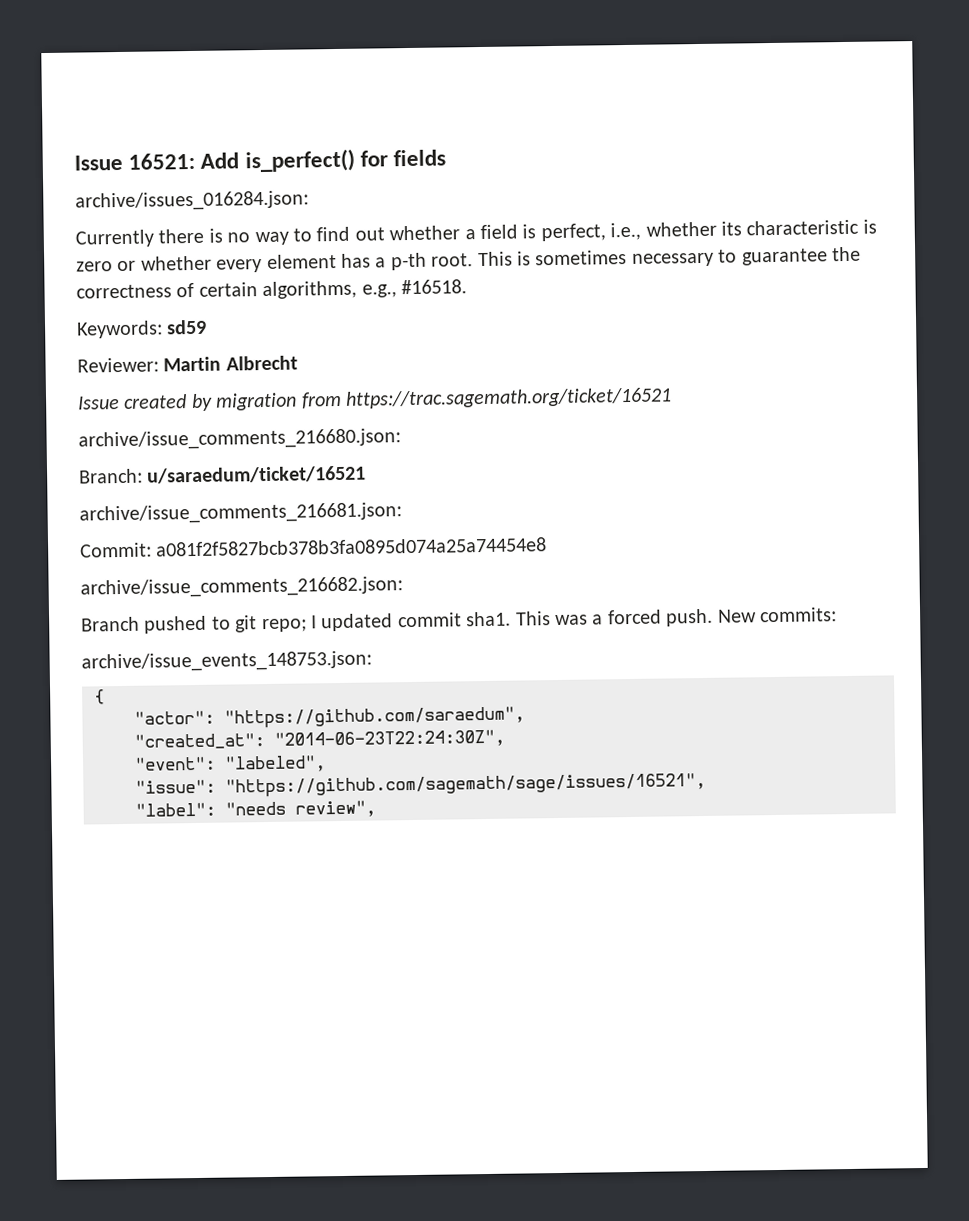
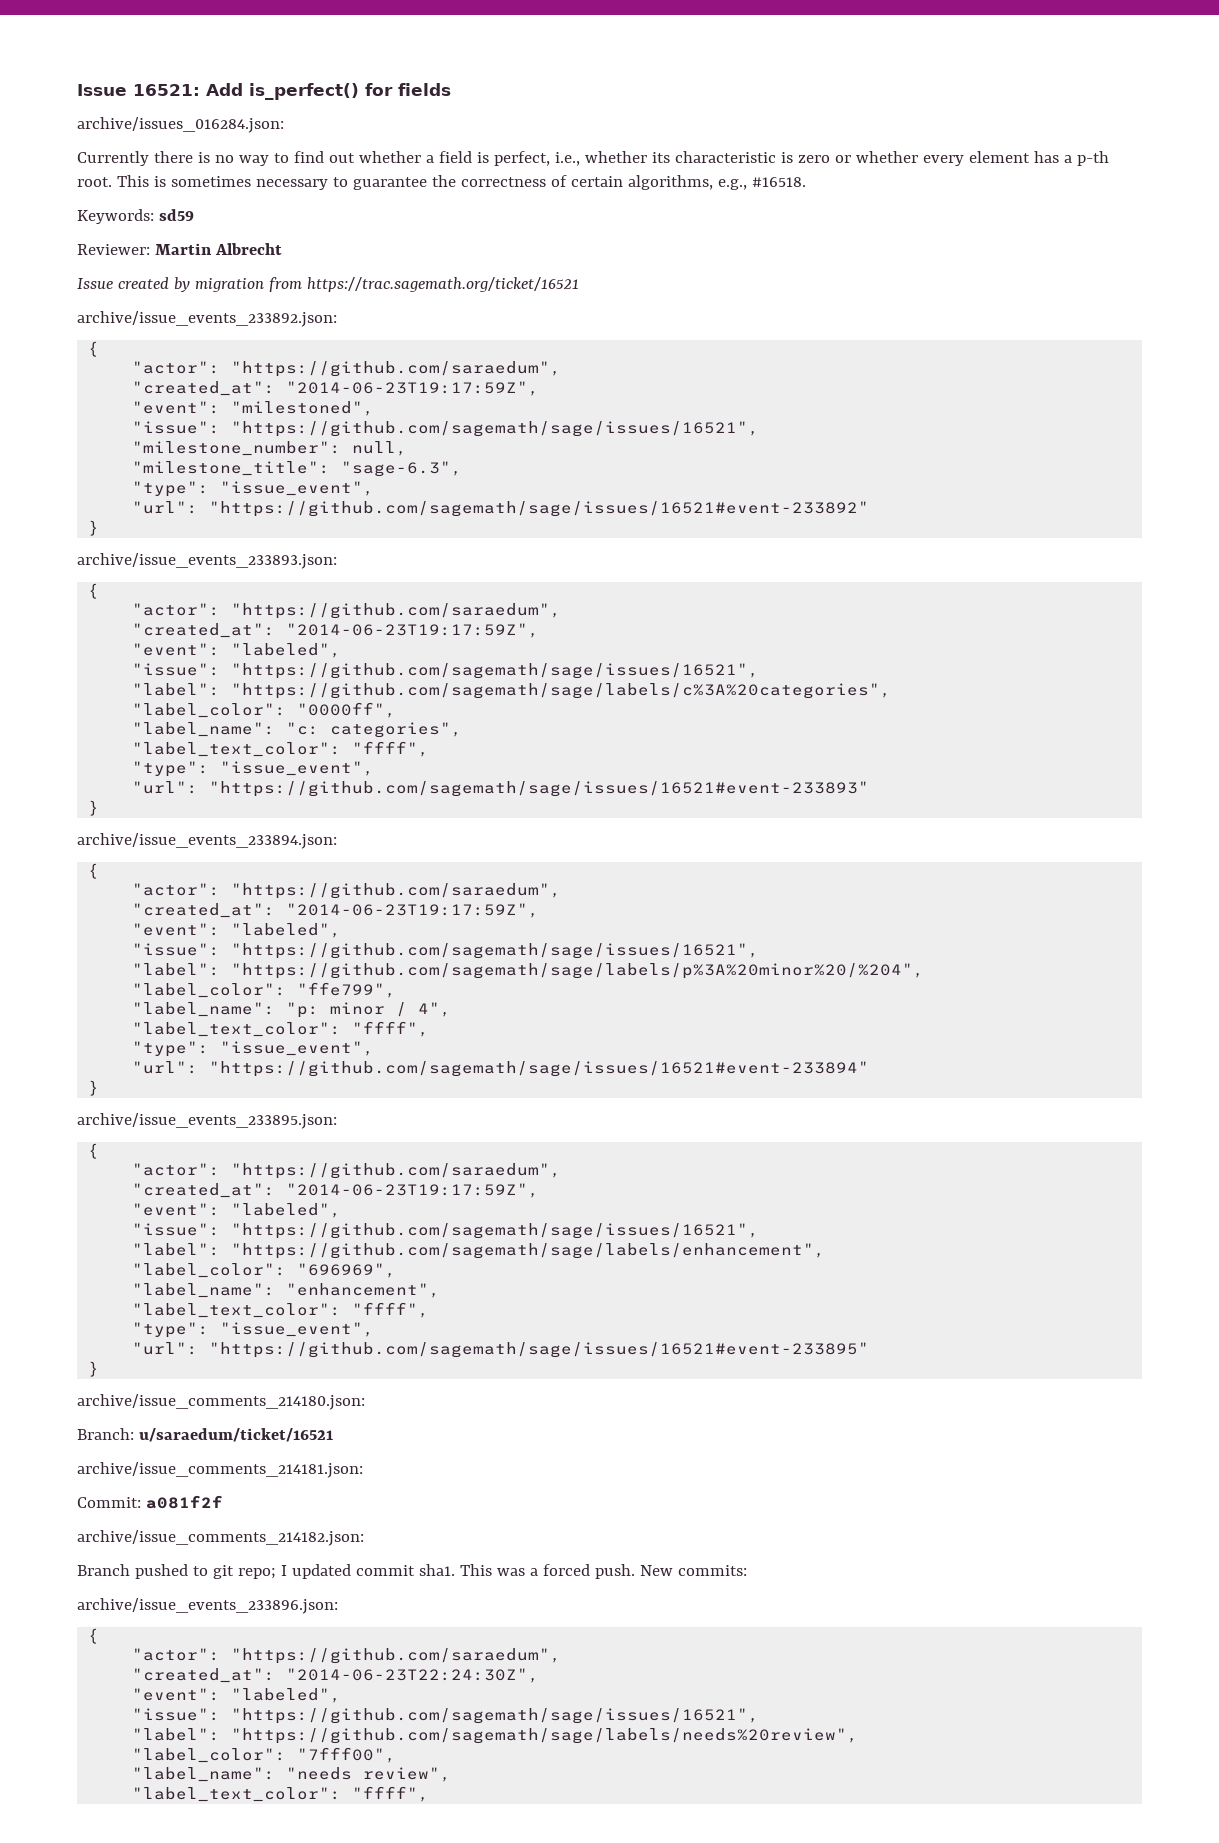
[78,428,401,451] archive/issue_comments_216680.json: -> [77,311,337,327] [88,341,100,357] [132,361,562,377] [132,381,540,396] [132,401,375,416] [132,421,760,437] [132,441,408,456] [132,461,463,477] [132,481,375,497] [132,501,870,517] [88,520,100,536] [77,553,337,569] [88,583,100,599] [132,603,562,619] [132,623,540,638] [132,643,342,658] [132,663,760,679] [132,683,892,699] [132,702,397,718] [132,722,463,738] [132,741,430,757] [132,761,375,777] [132,781,870,797] [88,800,100,816] [77,833,337,849] [88,863,100,879] [132,883,562,899] [132,903,540,918] [132,923,342,938] [132,943,760,959] [132,963,925,979] [132,982,397,998] [132,1002,452,1018] [132,1021,430,1037] [132,1041,375,1057] [132,1061,870,1077] [88,1080,100,1096] [77,1113,337,1129] [88,1143,100,1159] [132,1163,562,1179] [132,1183,540,1198] [132,1203,342,1218] [132,1223,760,1239] [132,1243,826,1259] [132,1263,397,1278] [132,1283,441,1298] [132,1302,430,1318] [132,1322,375,1338] [132,1342,870,1358] [88,1361,100,1377] [77,1394,365,1410] archive/issue_events_233892.json: // { // "actor": "https://github.com/saraedum", // "created_at": "2014-06-23T19:17:59Z", // "event": "milestoned", // "issue": "https://github.com/sagemath/sage/issues/16521", // "milestone_number": null, // "milestone_title": "sage-6.3", // "type": "issue_event", // "url": "https://github.com/sagemath/sage/issues/16521#event-233892" // } // archive/issue_events_233893.json: // { // "actor": "https://github.com/saraedum", // "created_at": "2014-06-23T19:17:59Z", // "event": "labeled", // "issue": "https://github.com/sagemath/sage/issues/16521", // "label": "https://github.com/sagemath/sage/labels/c%3A%20categories", // "label_color": "0000ff", // "label_name": "c: categories", // "label_text_color": "ffff", // "type": "issue_event", // "url": "https://github.com/sagemath/sage/issues/16521#event-233893" // } // archive/issue_events_233894.json: // { // "actor": "https://github.com/saraedum", // "created_at": "2014-06-23T19:17:59Z", // "event": "labeled", // "issue": "https://github.com/sagemath/sage/issues/16521", // "label": "https://github.com/sagemath/sage/labels/p%3A%20minor%20/%204", // "label_color": "ffe799", // "label_name": "p: minor / 4", // "label_text_color": "ffff", // "type": "issue_event", // "url": "https://github.com/sagemath/sage/issues/16521#event-233894" // } // archive/issue_events_233895.json: // { // "actor": "https://github.com/saraedum", // "created_at": "2014-06-23T19:17:59Z", // "event": "labeled", // "issue": "https://github.com/sagemath/sage/issues/16521", // "label": "https://github.com/sagemath/sage/labels/enhancement", // "label_color": "696969", // "label_name": "enhancement", // "label_text_color": "ffff", // "type": "issue_event", // "url": "https://github.com/sagemath/sage/issues/16521#event-233895" // } // archive/issue_comments_214180.json:
[79,502,402,525] archive/issue_comments_216681.json: -> [77,1462,363,1478] archive/issue_comments_214181.json:
[156,537,548,557] [80,576,403,599] a081f2f5827bcb378b3fa0895d074a25a74454e8 // archive/issue_comments_216682.json: -> [145,1495,223,1509] [77,1530,364,1546] a081f2f // archive/issue_comments_214182.json:
[81,650,372,673] archive/issue_events_148753.json: -> [77,1598,338,1614] archive/issue_events_233896.json:
(216, 809) none -> [231,1728,859,1744] [132,1747,397,1763] [132,1767,276,1782] "https://github.com/sagemath/sage/labels/needs%20review", // "label_color": "7fff00", // "label_name":
(376, 809) none -> [132,1786,430,1802] // "label_text_color": "ffff",

